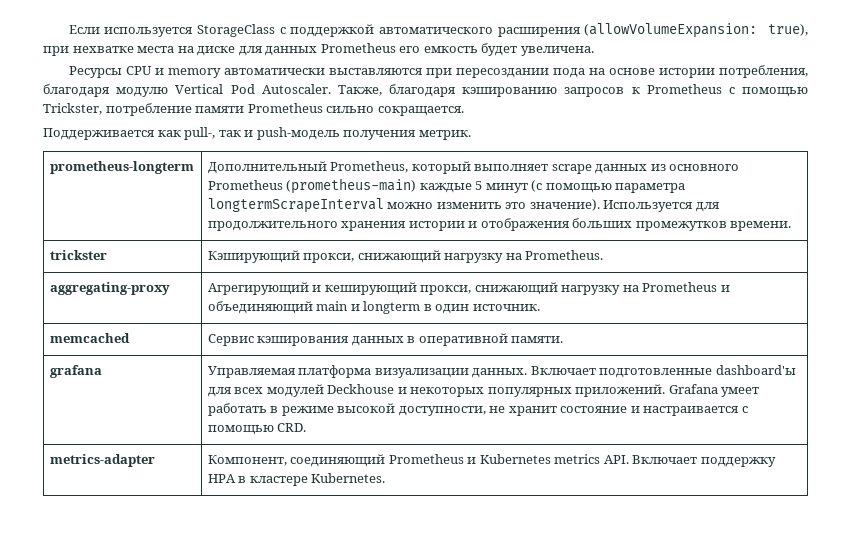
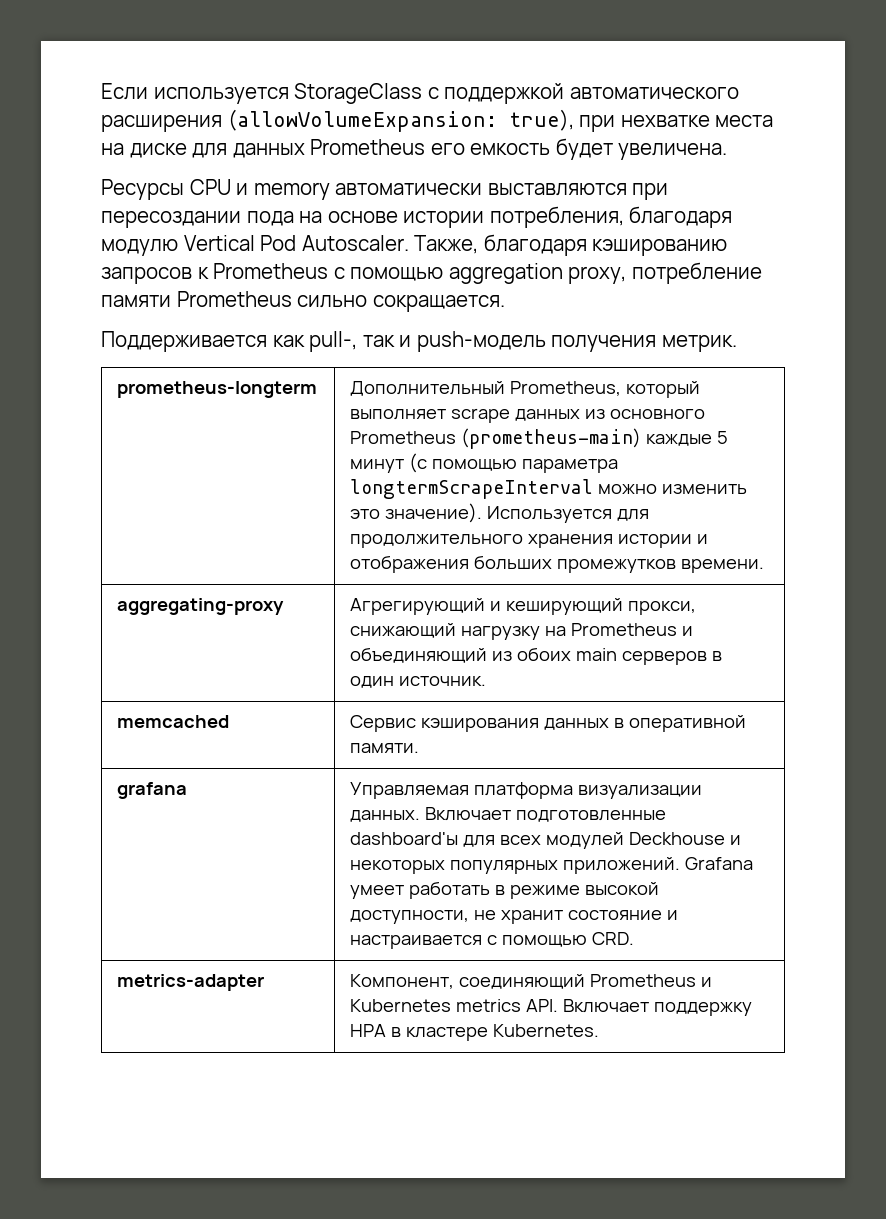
[43,103,102,115] Trickster, -> [448,263,627,284] aggregation proxy,
[49,250,107,260] [207,250,604,263] // trickster | Кэширующий прокси, снижающий нагрузку на Prometheus. -> (765, 566) none
[316,301,421,314] main и longterm -> [492,647,708,665] из обоих main серверов

